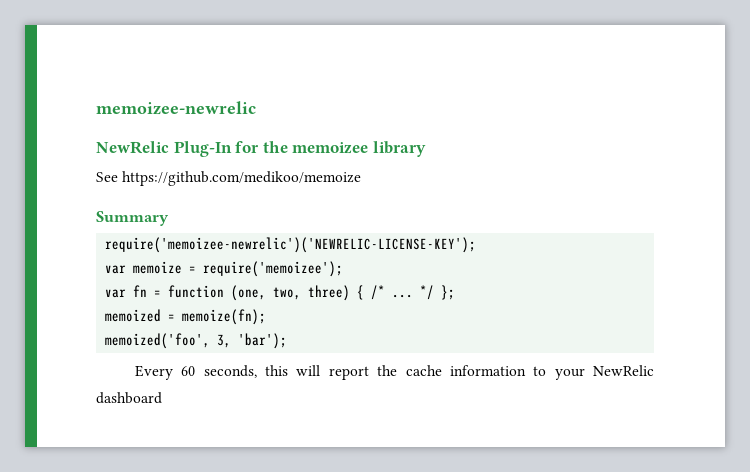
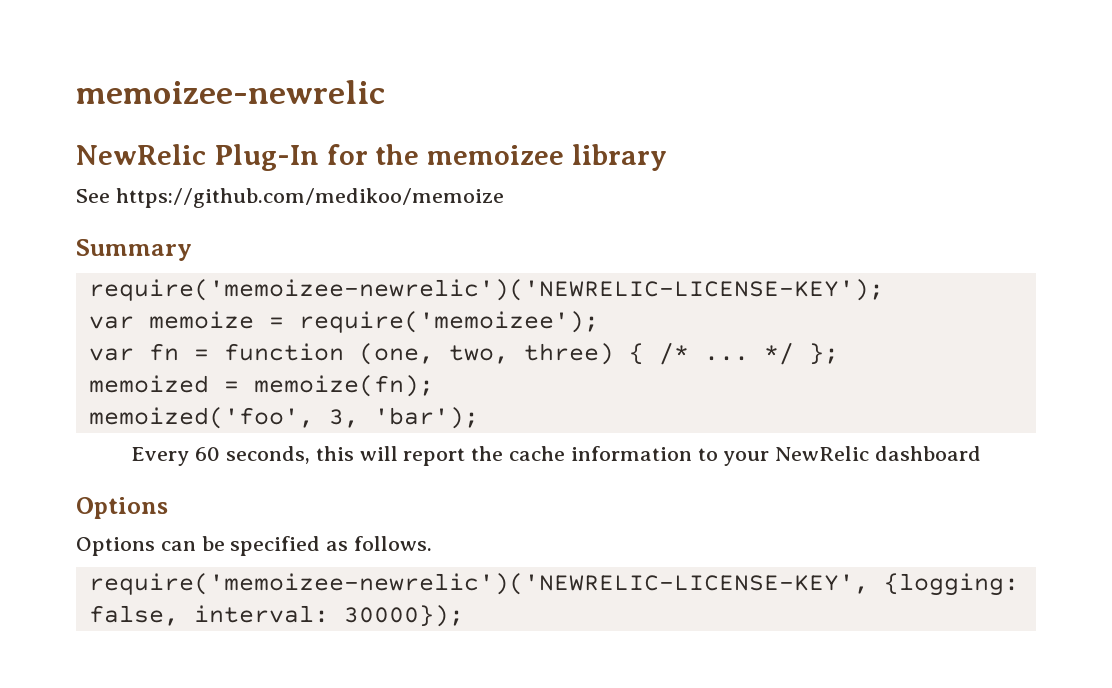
(162, 398) none -> [76,497,168,519] [76,536,433,556] [88,573,1019,596] [88,605,464,627] // Options // Options can be specified as follows. // require('memoizee-newrelic')('NEWRELIC-LICENSE-KEY', {logging: false, interval: 30000});

